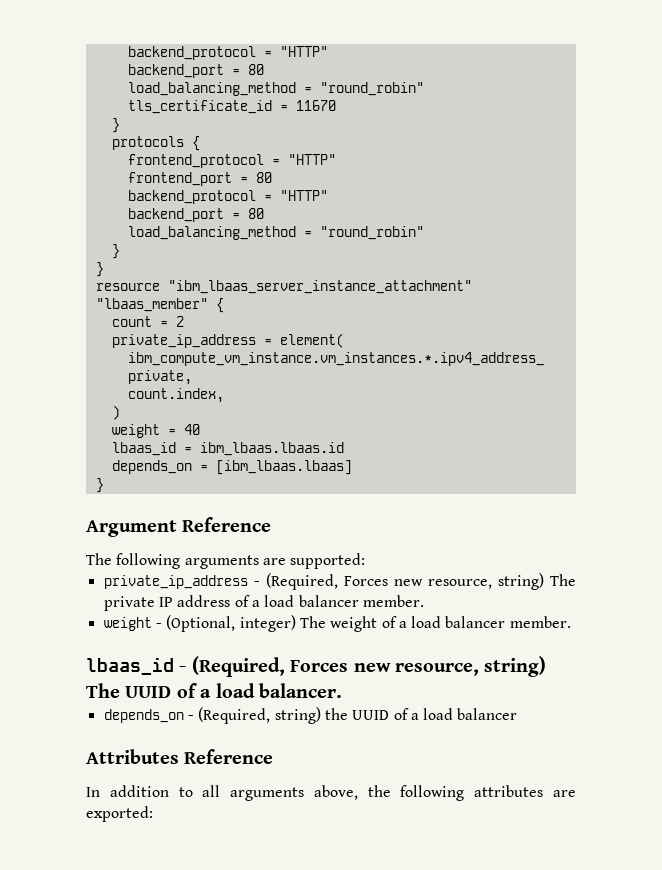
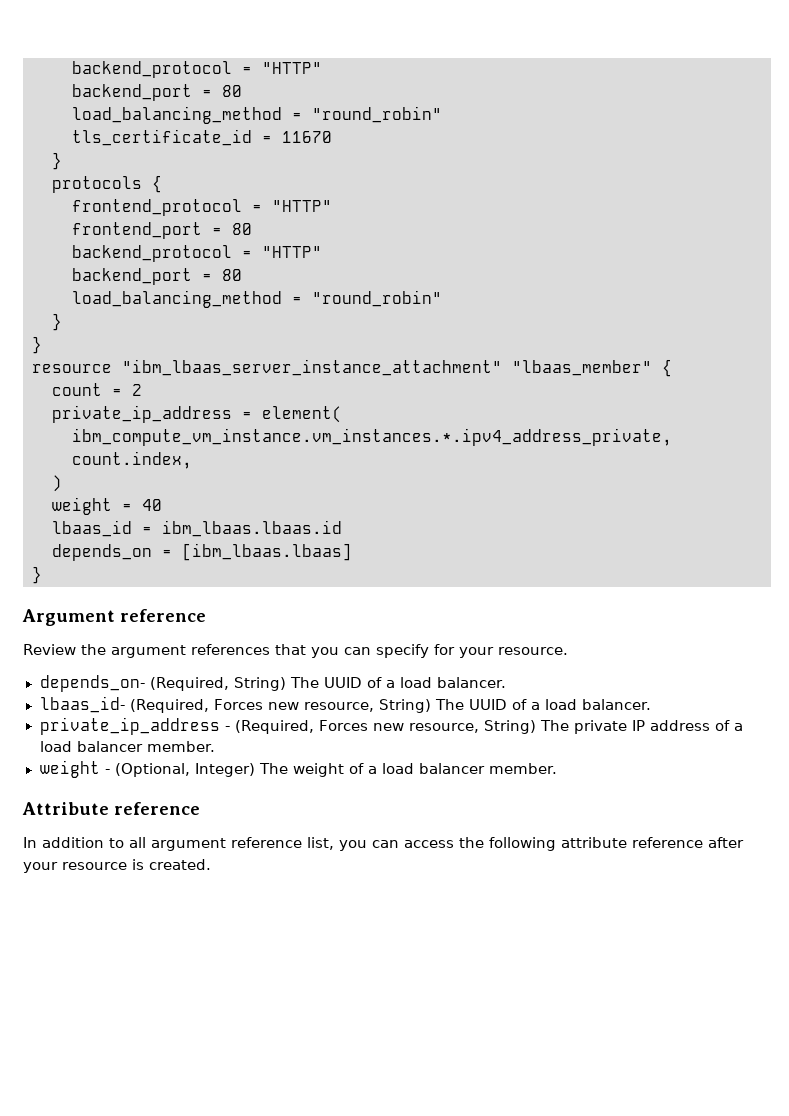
[182,517,272,532] [86,553,366,569] Reference // The following arguments are supported: -> [120,609,206,622] [23,644,568,658] [39,675,507,692] [39,696,652,713] reference // Review the argument references that you can specify for your resource. // depends_on- (Required, String) The UUID of a load balancer. // lbaas_id- (Required, Forces new resource, String) The UUID of a load balancer.
[497,573,544,590] string) -> [483,720,536,734] String)
[239,615,296,632] integer) -> [194,763,255,777] Integer)
[86,656,547,677] [86,683,342,698] [103,707,518,724] [86,749,274,764] [86,785,576,801] [86,806,153,822] lbaas_id - (Required, Forces new resource, string) The UUID of a load balancer. // depends_on - (Required, string) the UUID of a load balancer // Attributes Reference // In addition to all arguments above, the following attributes are exported: -> [22,802,200,815] [23,837,744,851] [23,859,211,873] Attribute reference // In addition to all argument reference list, you can access the following attribute reference after your resource is created.

